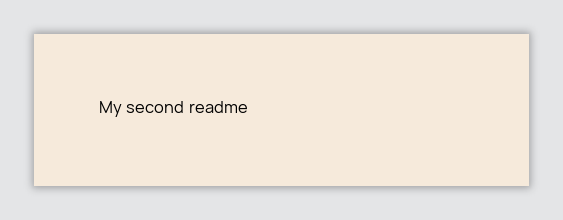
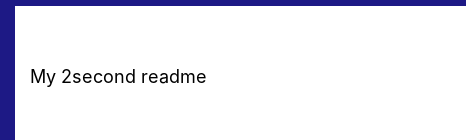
[126,101,185,113] second -> [61,69,136,83] 2second

